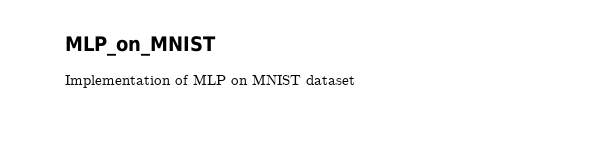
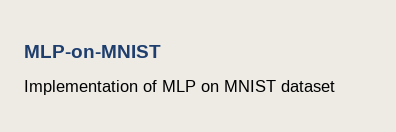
[65,36,216,56] MLP_on_MNIST -> [24,45,161,58] MLP-on-MNIST

